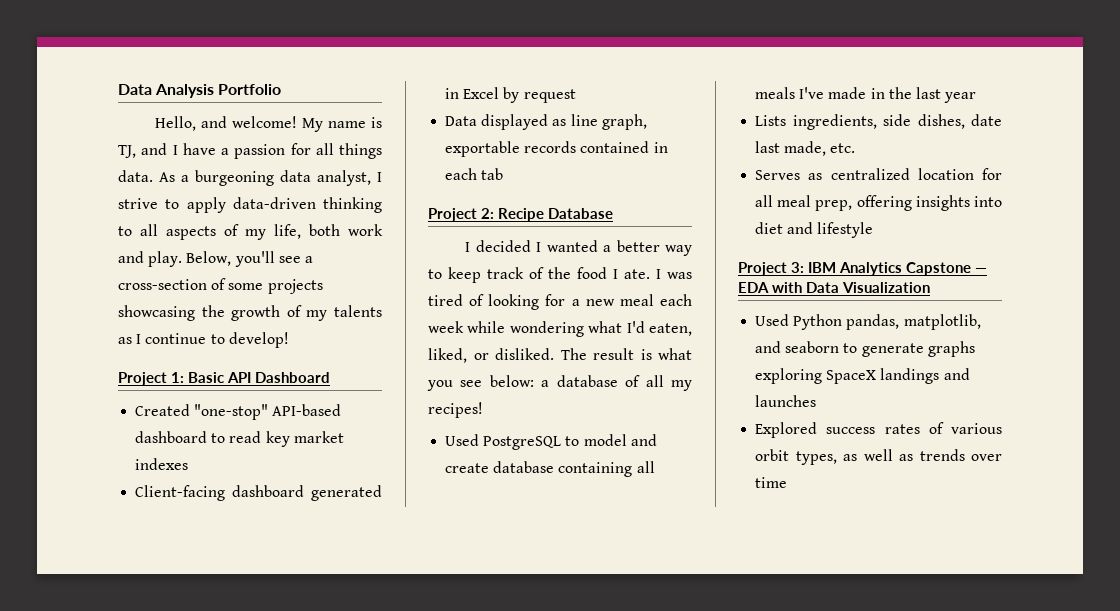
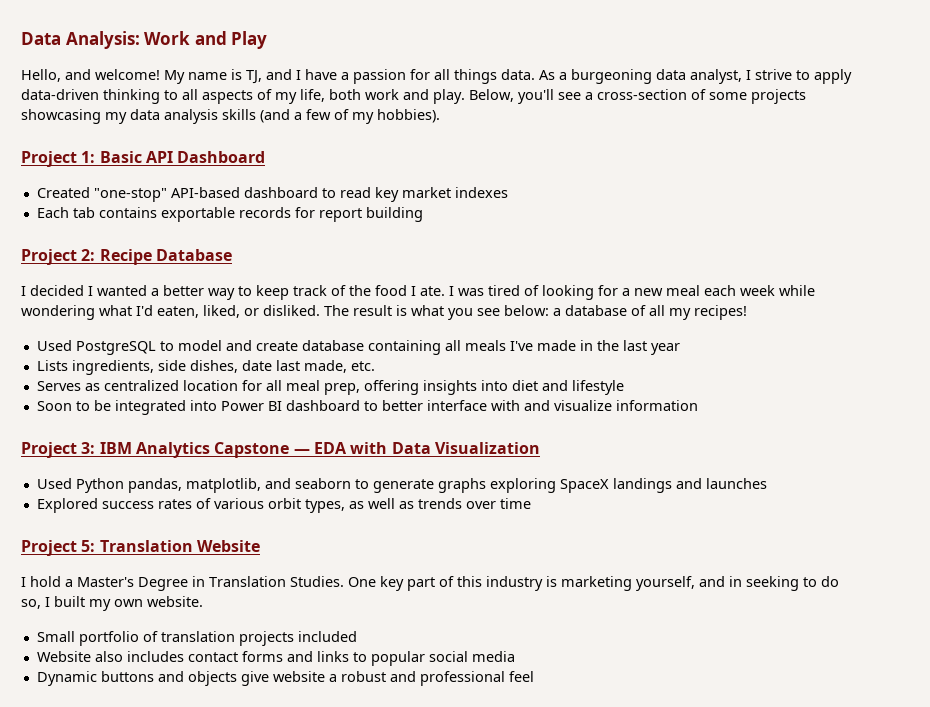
[118,84,282,98] Data Analysis Portfolio -> [21,31,268,49] Data Analysis: Work and Play
[201,305,382,321] [118,332,289,348] the growth of my talents as I continue to develop! -> [105,109,440,124] my data analysis skills (and a few of my hobbies).
[135,485,382,501] [445,87,576,103] [445,114,647,130] [445,141,668,157] [445,168,504,180] Client-facing dashboard generated in Excel by request // Data displayed as line graph, exportable records contained in each tab -> [36,207,423,222] Each tab contains exportable records for report building
(874, 230) none -> [36,400,698,415] // Soon to be integrated into Power BI dashboard to better interface with and visualize information
(788, 482) none -> [21,540,260,556] [21,576,839,591] [21,596,203,611] [36,631,357,646] [36,651,515,666] [36,671,534,686] // Project 5: Translation Website // I hold a Master's Degree in Translation Studies. One key part of this industry is marketing yourself, and in seeking to do so, I built my own website. // Small portfolio of translation projects included // Website also includes contact forms and links to popular social media // Dynamic buttons and objects give website a robust and professional feel

